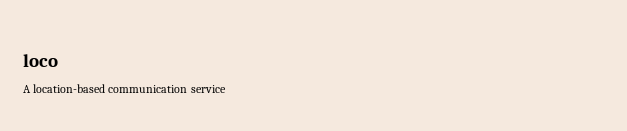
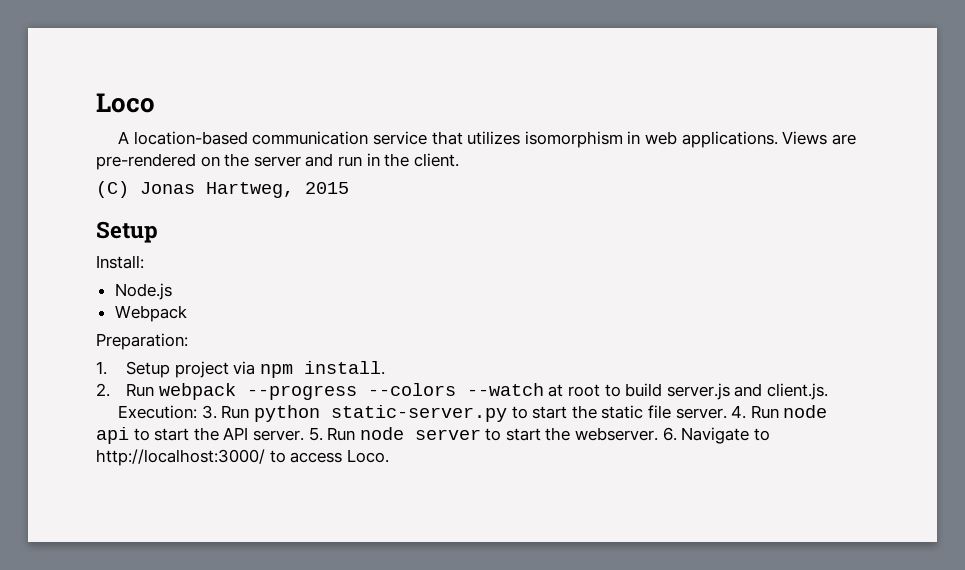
[23,54,58,67] loco -> [96,93,155,113] Loco
(226, 89) none -> [431,131,856,148] [96,153,459,170] [96,181,349,198] [96,221,158,243] [96,255,144,269] [114,283,172,300] [114,305,187,322] [96,333,188,350] [96,361,386,378] [96,383,828,400] [118,405,828,422] [96,427,770,444] [96,449,389,466] that utilizes isomorphism in web applications. Views are pre-rendered on the server and run in the client. // (C) Jonas Hartweg, 2015 // Setup // Install: // Node.js // Webpack // Preparation: // 1. Setup project via npm install. // 2. Run webpack --progress --colors --watch at root to build server.js and client.js. // Execution: 3. Run python static-server.py to start the static file server. 4. Run node api to start the API server. 5. Run node server to start the webserver. 6. Navigate to http://localhost:3000/ to access Loco.

